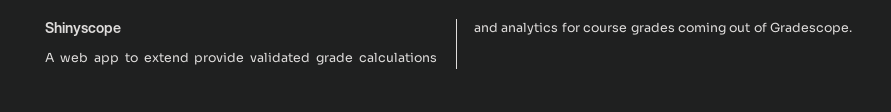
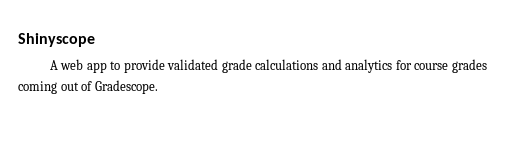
[143,52,189,63] extend -> (121, 65) none

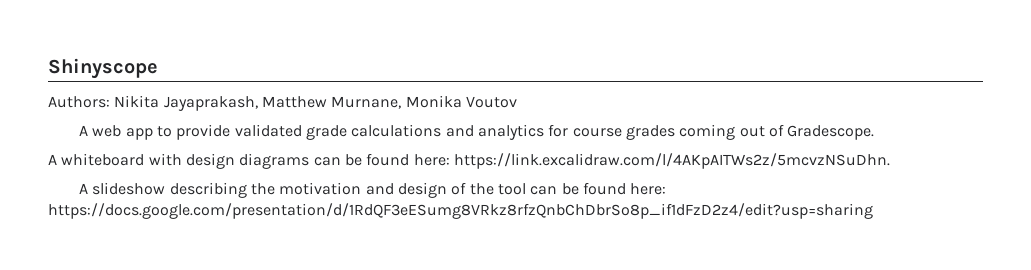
(95, 40) none -> [48,95,517,111] // Authors: Nikita Jayaprakash, Matthew Murnane, Monika Voutov
(158, 87) none -> [48,153,890,169] [79,182,667,198] [48,203,873,219] // A whiteboard with design diagrams can be found here: https://link.excalidraw.com/l/4AKpAITWs2z/5mcvzNSuDhn. // A slideshow describing the motivation and design of the tool can be found here: https://docs.google.com/presentation/d/1RdQF3eESumg8VRkz8rfzQnbChDbrSo8p_if1dFzD2z4/edit?usp=sharing

